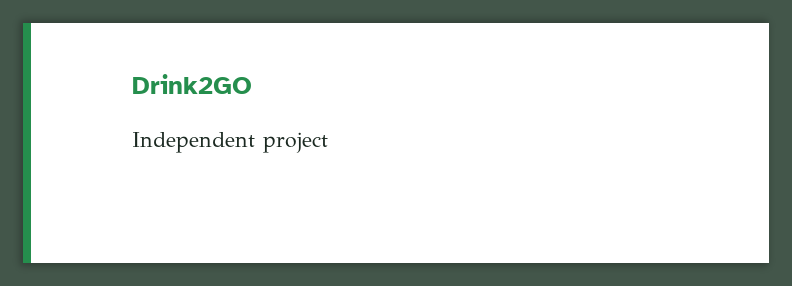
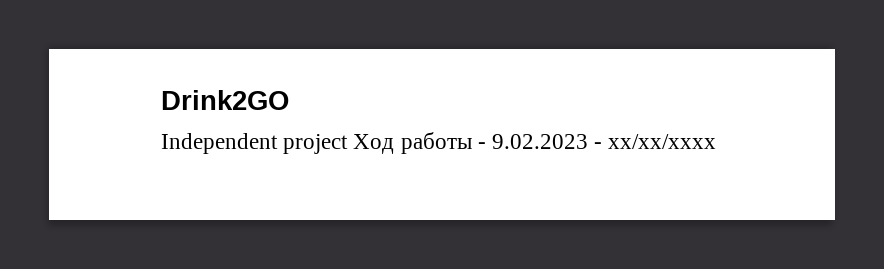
(328, 142) none -> [353,132,717,154] Ход работы - 9.02.2023 - xx/xx/xxxx

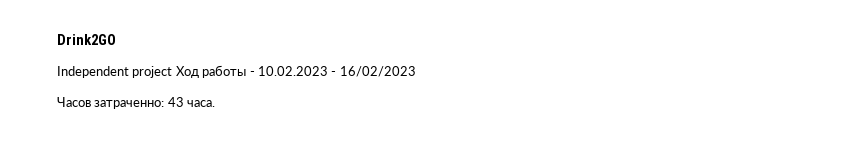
[492,134,717,149] 9.02.2023 - xx/xx/xxxx -> [257,66,416,77] [57,97,216,109] 10.02.2023 - 16/02/2023 // Часов затраченно: 43 часа.

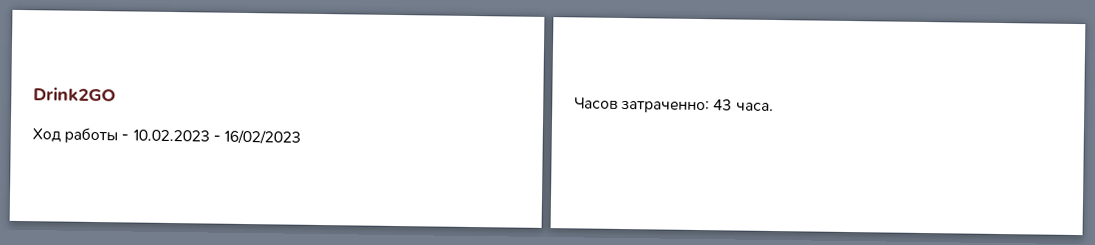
[57,66,173,78] Independent project -> (116, 95) none

